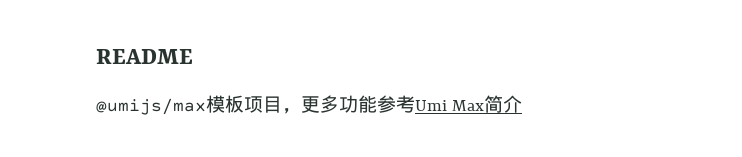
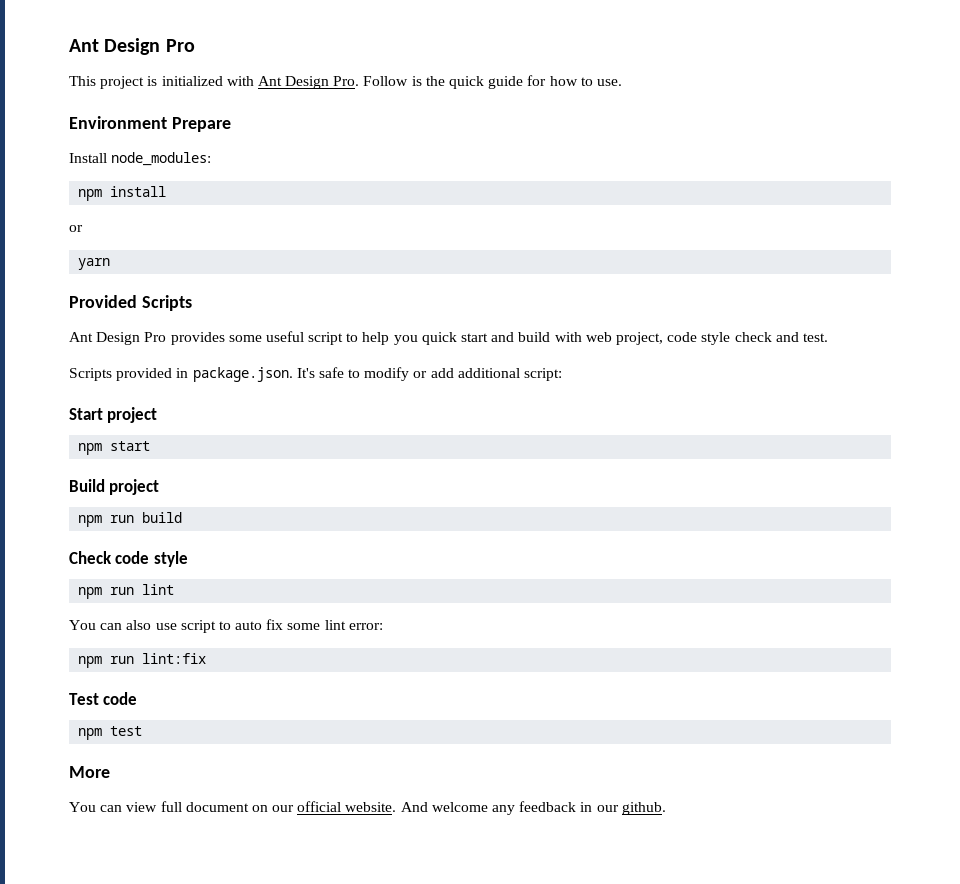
[96,49,193,64] [96,95,522,115] README // @umijs/max模板项目，更多功能参考Umi Max简介 -> [69,38,195,55] [69,75,622,89] [69,116,231,132] [69,152,212,166] [78,186,167,201] [69,225,83,232] [78,258,111,270] [69,295,192,311] [69,331,828,345] [69,367,563,382] [69,407,158,423] [78,441,151,455] [69,479,160,495] [78,512,183,527] [69,551,188,567] [78,584,175,599] [69,619,383,633] [78,653,207,668] [69,692,138,705] [78,726,143,740] [69,766,110,778] [69,801,666,815] Ant Design Pro // This project is initialized with Ant Design Pro. Follow is the quick guide for how to use. // Environment Prepare // Install node_modules: // npm install // or // yarn // Provided Scripts // Ant Design Pro provides some useful script to help you quick start and build with web project, code style check and test. // Scripts provided in package.json. It's safe to modify or add additional script: // Start project // npm start // Build project // npm run build // Check code style // npm run lint // You can also use script to auto fix some lint error: // npm run lint:fix // Test code // npm test // More // You can view full document on our official website. And welcome any feedback in our github.

